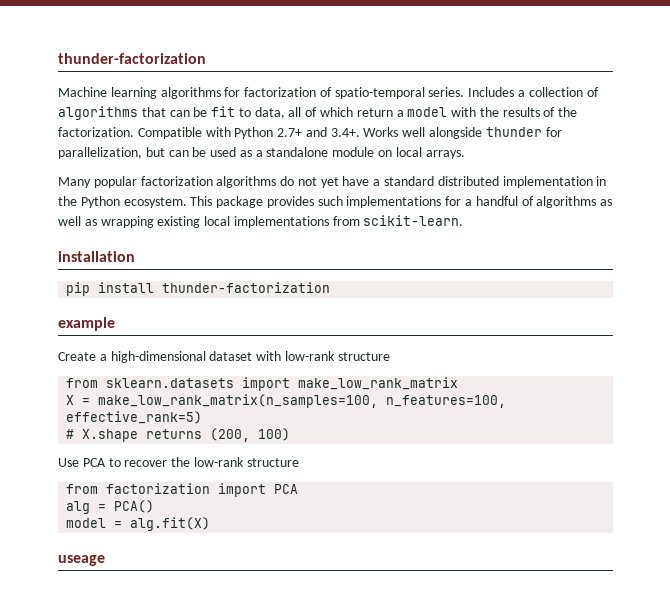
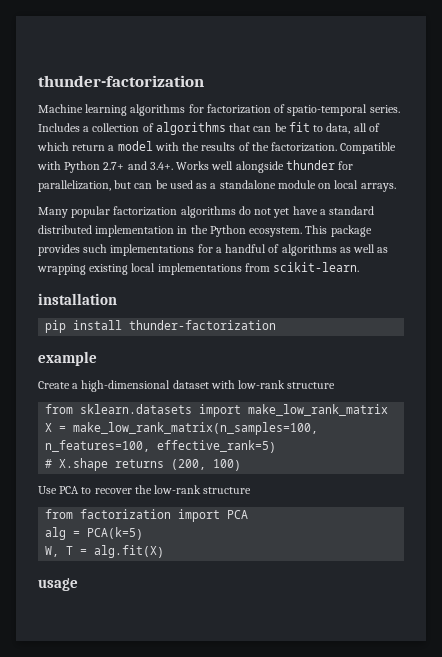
[114,500,155,513] [66,518,107,528] PCA() // model -> [87,527,144,540] [45,546,74,557] PCA(k=5) // W, T
[58,555,105,566] useage -> [38,578,78,591] usage

